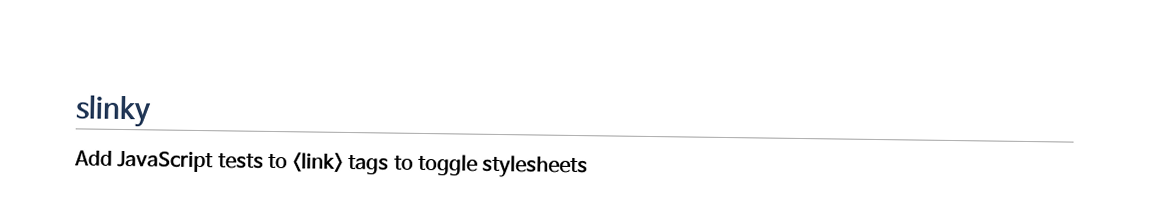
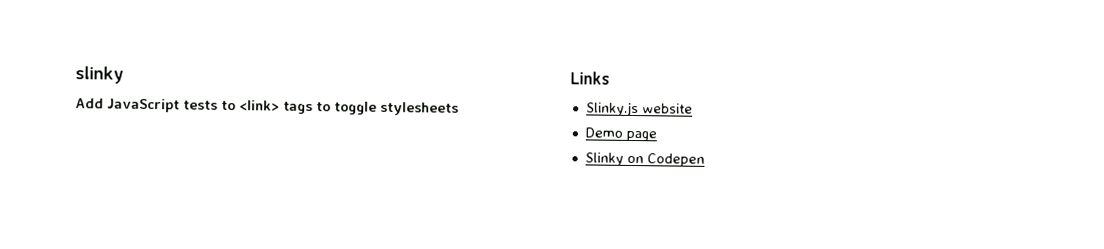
(589, 166) none -> [570,71,610,85] [585,101,693,117] [584,127,657,142] [584,152,705,167] // Links // Slinky.js website // Demo page // Slinky on Codepen

